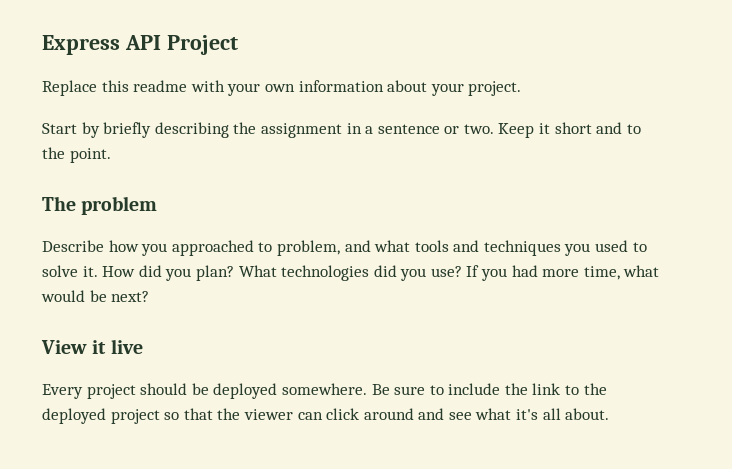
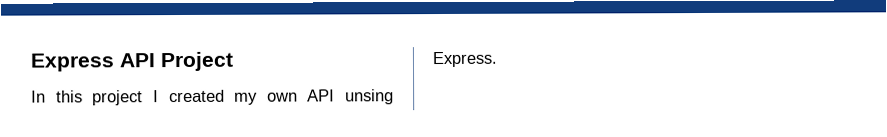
[42,80,522,96] [42,122,641,138] [42,147,111,163] [42,196,158,215] [42,240,647,256] [42,265,660,281] [41,290,150,302] [41,339,143,354] [42,383,607,399] [42,408,610,424] Replace this readme with your own information about your project. // Start by briefly describing the assignment in a sentence or two. Keep it short and to the point. // The problem // Describe how you approached to problem, and what tools and techniques you used to solve it. How did you plan? What technologies did you use? If you had more time, what would be next? // View it live // Every project should be deployed somewhere. Be sure to include the link to the deployed project so that the viewer can click around and see what it's all about. -> [31,89,394,106] [432,51,497,68] In this project I created my own API unsing Express.

